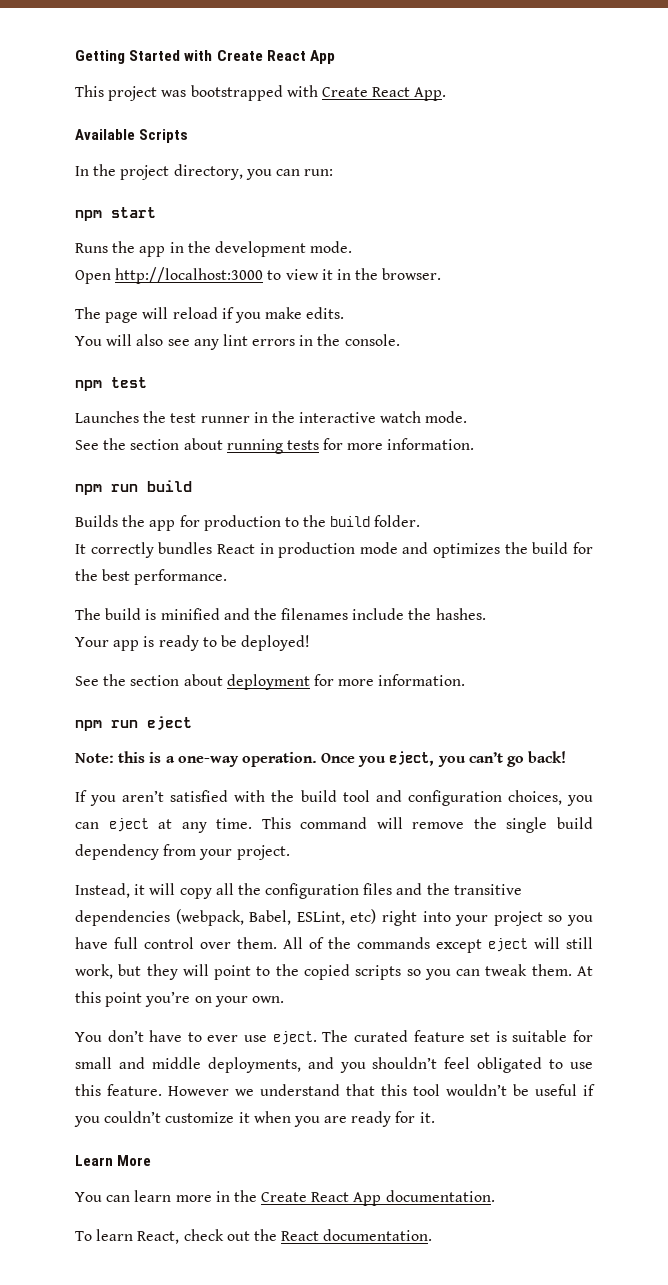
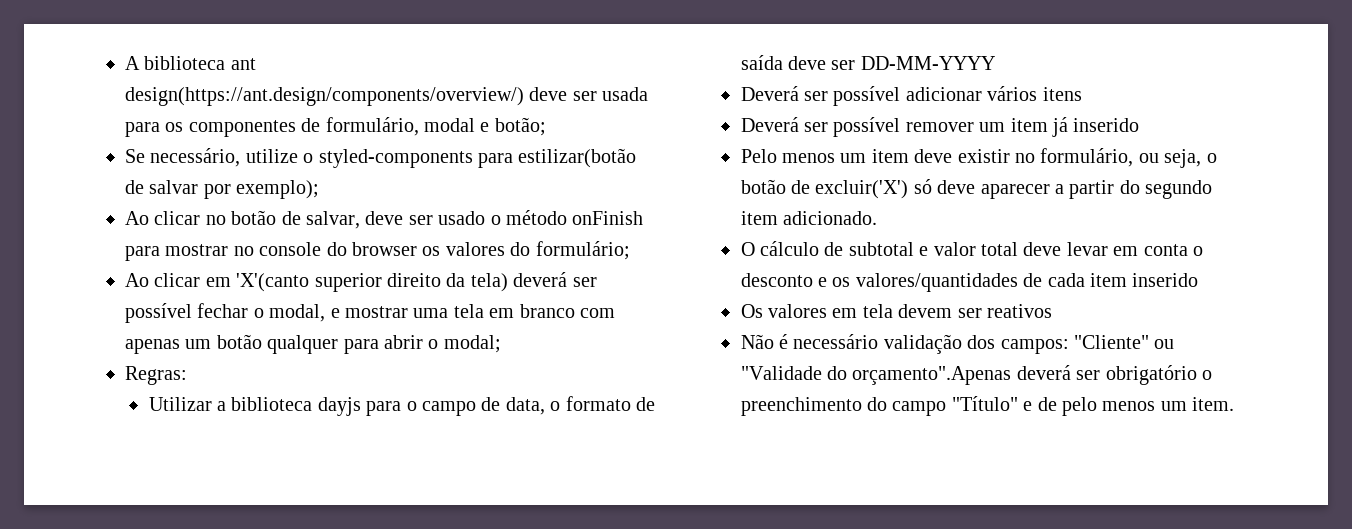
[75,50,335,64] [75,85,447,101] [75,129,189,143] [75,164,334,180] [75,207,156,221] [75,241,353,257] [75,267,442,284] [75,307,345,323] [75,334,400,350] [75,377,147,391] [75,411,468,423] [75,438,475,454] [75,480,192,495] [75,515,421,531] [75,542,593,558] [75,569,228,585] [75,608,486,620] [75,635,311,651] [75,674,466,690] [75,716,192,731] [75,751,567,767] [75,790,593,806] [75,817,593,833] [75,844,290,860] [75,883,522,899] [75,909,594,926] [75,937,593,953] [75,964,593,980] [75,991,284,1007] [75,1030,594,1045] [75,1057,593,1073] [75,1084,595,1096] [74,1111,435,1127] [75,1155,152,1166] [75,1190,495,1206] [75,1229,433,1244] Getting Started with Create React App // This project was bootstrapped with Create React App. // Available Scripts // In the project directory, you can run: // npm start // Runs the app in the development mode. // Open http://localhost:3000 to view it in the browser. // The page will reload if you make edits. // You will also see any lint errors in the console. // npm test // Launches the test runner in the interactive watch mode. // See the section about running tests for more information. // npm run build // Builds the app for production to the build folder. // It correctly bundles React in production mode and optimizes the build for the best performance. // The build is minified and the filenames include the hashes. // Your app is ready to be deployed! // See the section about deployment for more information. // npm run eject // Note: this is a one-way operation. Once you eject, you can’t go back! // If you aren’t satisfied with the build tool and configuration choices, you can eject at any time. This command will remove the single build dependency from your project. // Instead, it will copy all the configuration files and the transitive dependencies (webpack, Babel, ESLint, etc) right into your project so you have full control over them. All of the commands except eject will still work, but they will point to the copied scripts so you can tweak them. At this point you’re on your own. // You don’t have to ever use eject. The curated feature set is suitable for small and middle deployments, and you shouldn’t feel obligated to use this feature. However we understand that this tool wouldn’t be useful if you couldn’t customize it when you are ready for it. // Learn More // You can learn more in the Create React App documentation. // To learn React, check out the React documentation. -> [125,56,256,70] [125,87,649,106] [125,117,546,137] [125,148,637,168] [125,180,320,199] [125,210,644,229] [125,241,630,261] [125,272,597,292] [125,303,615,323] [125,334,501,354] [125,366,187,385] [148,396,655,416] [740,55,995,70] [740,86,1082,106] [740,117,1140,137] [740,148,1217,168] [740,179,1213,199] [740,211,877,225] [740,241,1203,256] [740,273,1199,292] [740,304,1052,318] [740,334,1175,354] [740,365,1212,385] [740,396,1235,416] A biblioteca ant design(https://ant.design/components/overview/) deve ser usada para os componentes de formulário, modal e botão; // Se necessário, utilize o styled-components para estilizar(botão de salvar por exemplo); // Ao clicar no botão de salvar, deve ser usado o método onFinish para mostrar no console do browser os valores do formulário; // Ao clicar em 'X'(canto superior direito da tela) deverá ser possível fechar o modal, e mostrar uma tela em branco com apenas um botão qualquer para abrir o modal; // Regras: // Utilizar a biblioteca dayjs para o campo de data, o formato de saída deve ser DD-MM-YYYY // Deverá ser possível adicionar vários itens // Deverá ser possível remover um item já inserido // Pelo menos um item deve existir no formulário, ou seja, o botão de excluir('X') só deve aparecer a partir do segundo item adicionado. // O cálculo de subtotal e valor total deve levar em conta o desconto e os valores/quantidades de cada item inserido // Os valores em tela devem ser reativos // Não é necessário validação dos campos: "Cliente" ou "Validade do orçamento".Apenas deverá ser obrigatório o preenchimento do campo "Título" e de pelo menos um item.

